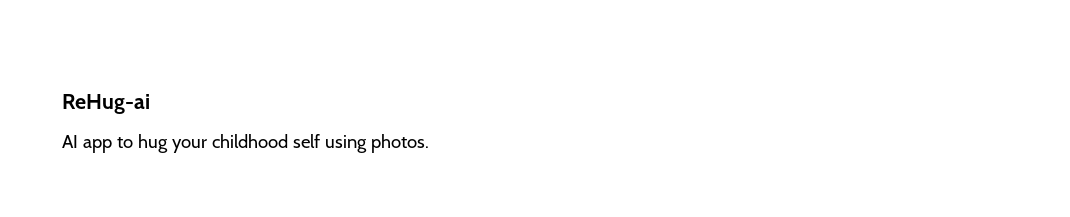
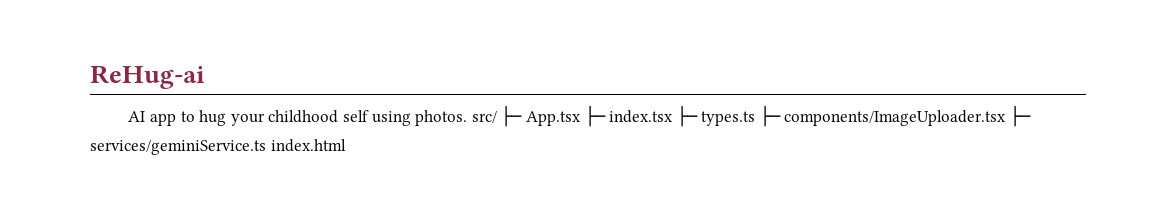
(429, 143) none -> [471,106,1032,127] [90,139,346,155] src/ ├─ App.tsx ├─ index.tsx ├─ types.ts ├─ components/ImageUploader.tsx ├─ services/geminiService.ts index.html

